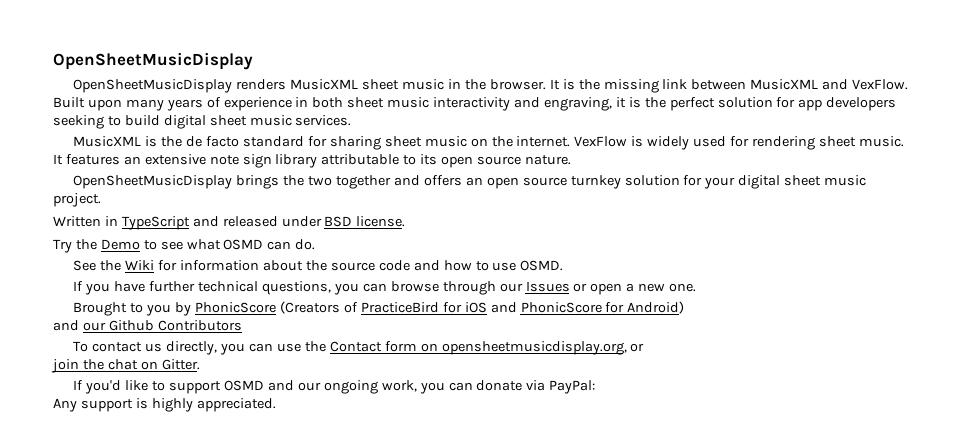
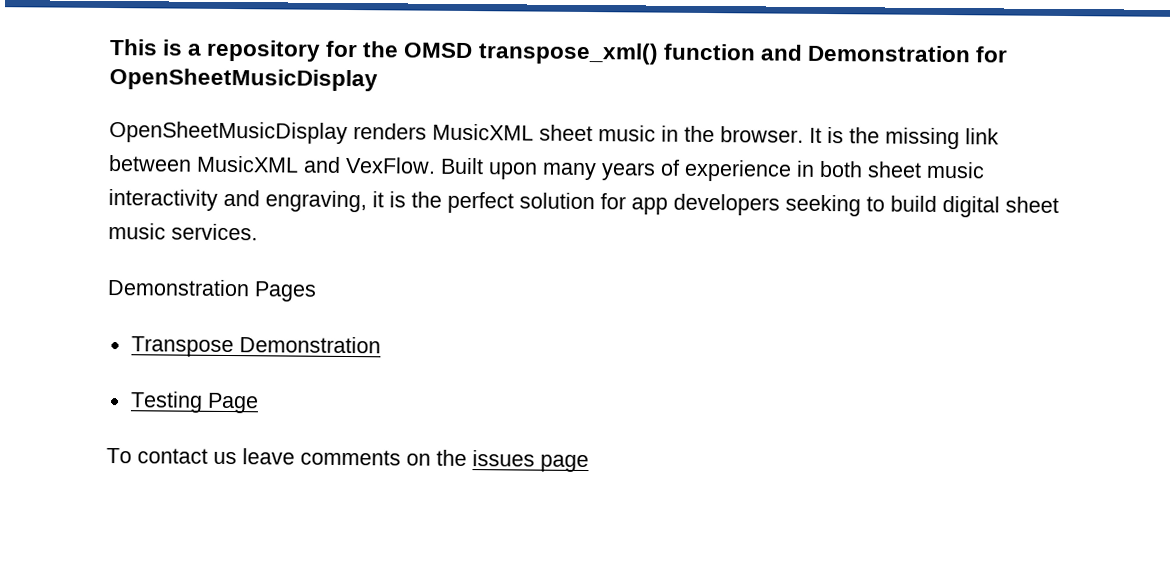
(53, 61) none -> [109,39,1008,65] This is a repository for the OMSD transpose_xml() function and Demonstration for
[73,136,904,150] [53,154,571,168] [73,175,867,189] [53,193,101,207] [53,216,406,230] [53,239,316,253] [73,260,564,271] [73,281,697,295] [73,301,685,316] [53,320,242,331] [73,341,645,355] [51,359,200,373] [73,380,596,394] [53,398,276,412] MusicXML is the de facto standard for sharing sheet music on the internet. VexFlow is widely used for rendering sheet music. It features an extensive note sign library attributable to its open source nature. // OpenSheetMusicDisplay brings the two together and offers an open source turnkey solution for your digital sheet music project. // Written in TypeScript and released under BSD license. // Try the Demo to see what OSMD can do. // See the Wiki for information about the source code and how to use OSMD. // If you have further technical questions, you can browse through our Issues or open a new one. // Brought to you by PhonicScore (Creators of PracticeBird for iOS and PhonicScore for Android) // and our Github Contributors // To contact us directly, you can use the Contact form on opensheetmusicdisplay.org, or // join the chat on Gitter. // If you'd like to support OSMD and our ongoing work, you can donate via PayPal: // Any support is highly appreciated. -> [107,278,317,302] [130,336,381,358] [129,391,259,414] [106,447,589,473] Demonstration Pages // Transpose Demonstration // Testing Page // To contact us leave comments on the issues page

